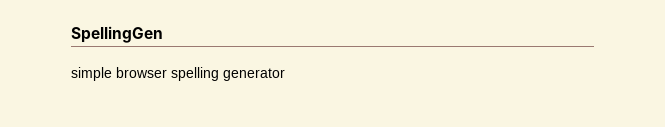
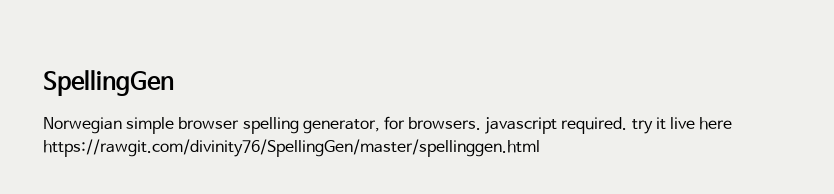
(163, 34) none -> [43,117,122,134] Norwegian
[223,68,285,81] generator -> [302,116,733,134] [43,139,540,157] generator, for browsers. javascript required. try it live here https://rawgit.com/divinity76/SpellingGen/master/spellinggen.html

